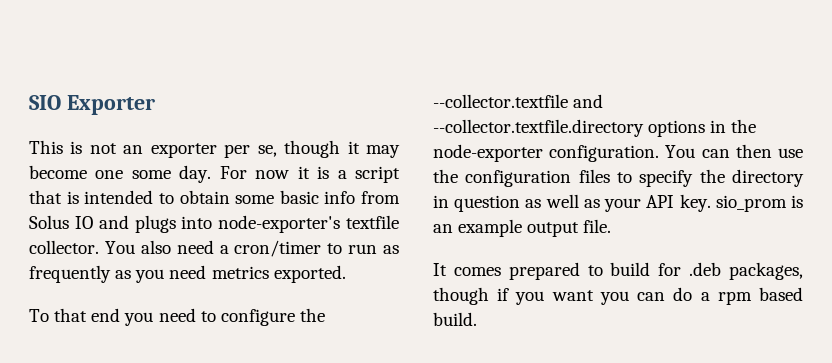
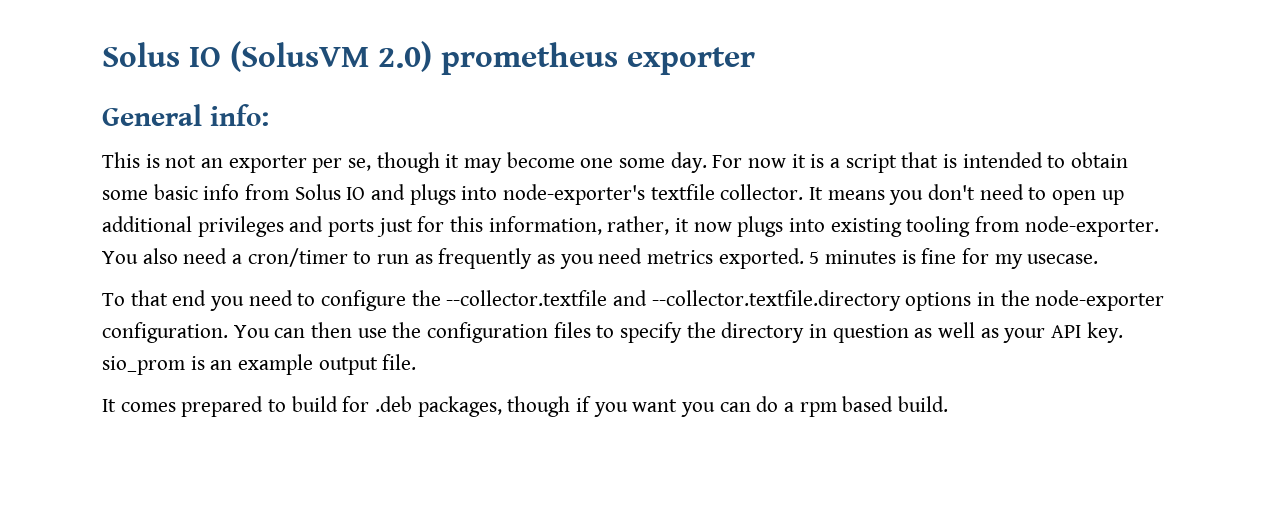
[29,95,155,115] SIO Exporter -> [102,41,755,75] [102,104,269,126] Solus IO (SolusVM 2.0) prometheus exporter // General info:
(99, 247) none -> [809,184,1124,205] [102,216,1159,237] It means you don't need to open up additional privileges and ports just for this information, rather, it now plugs into existing tooling from node-exporter.
(346, 274) none -> [809,248,1099,269] 5 minutes is fine for my usecase.

